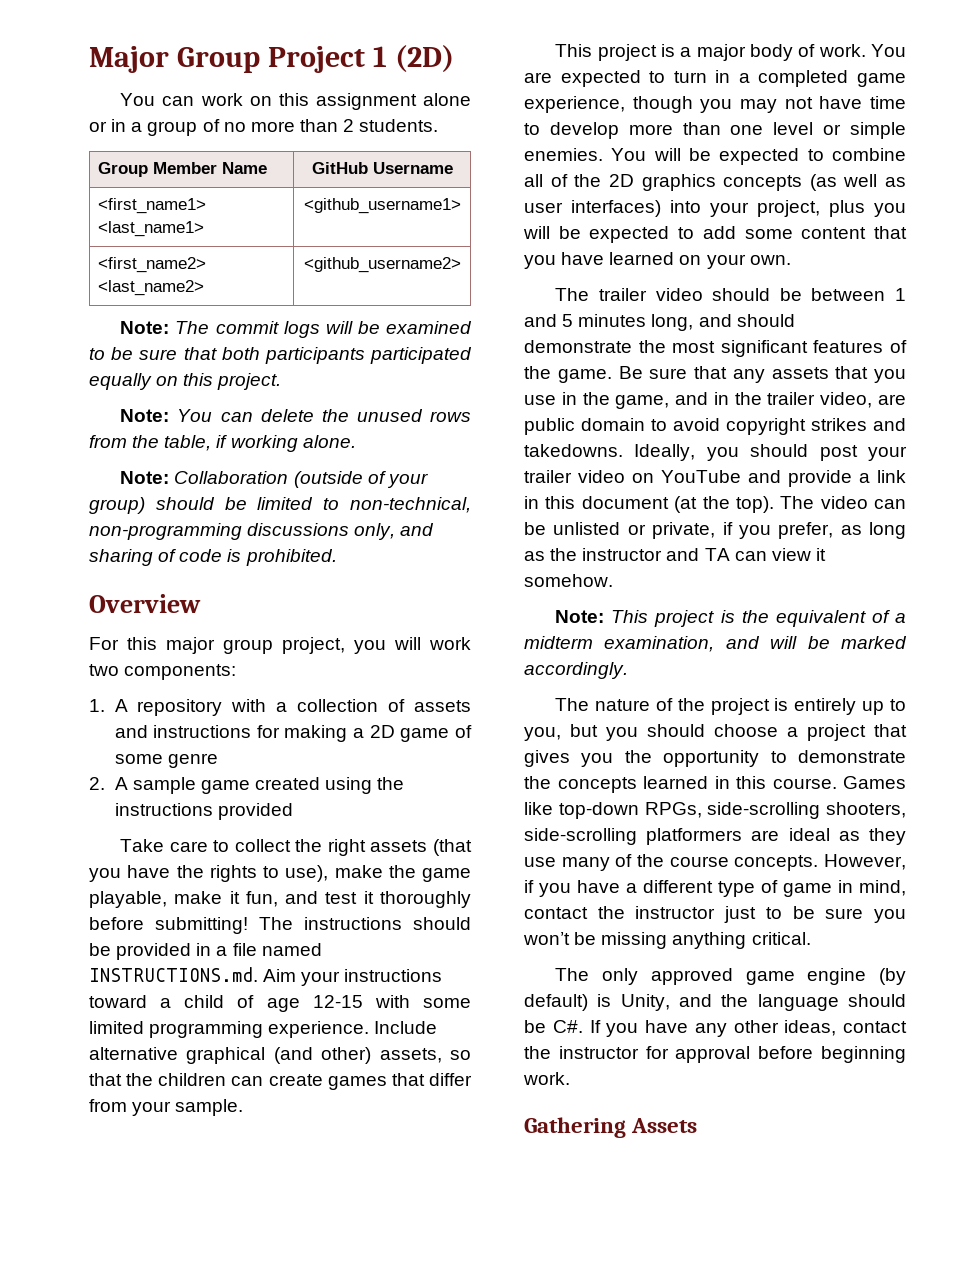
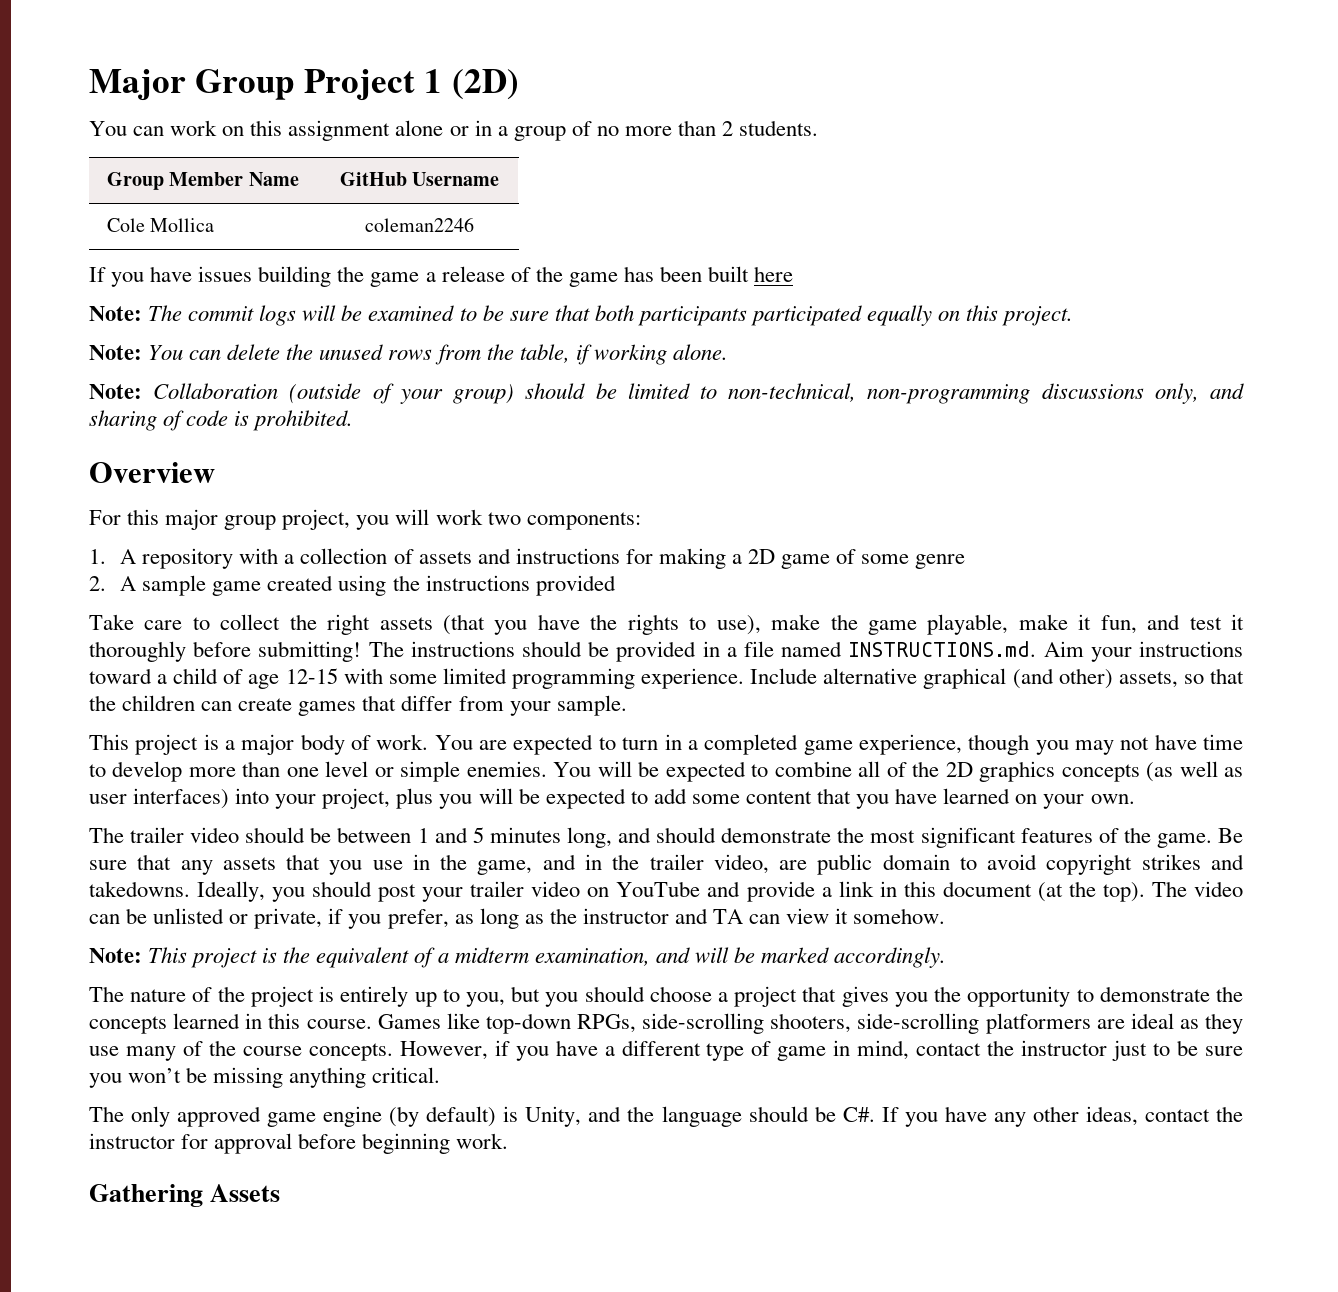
[98,198,207,214] [98,221,205,237] [303,198,461,214] [98,257,207,273] [98,280,205,296] [303,257,461,273] <first_name1> <last_name1> | <github_username1> // <first_name2> <last_name2> | <github_username2> -> [106,218,215,232] [365,217,474,232] [89,266,794,287] Cole Mollica | coleman2246 // If you have issues building the game a release of the game has been built here

